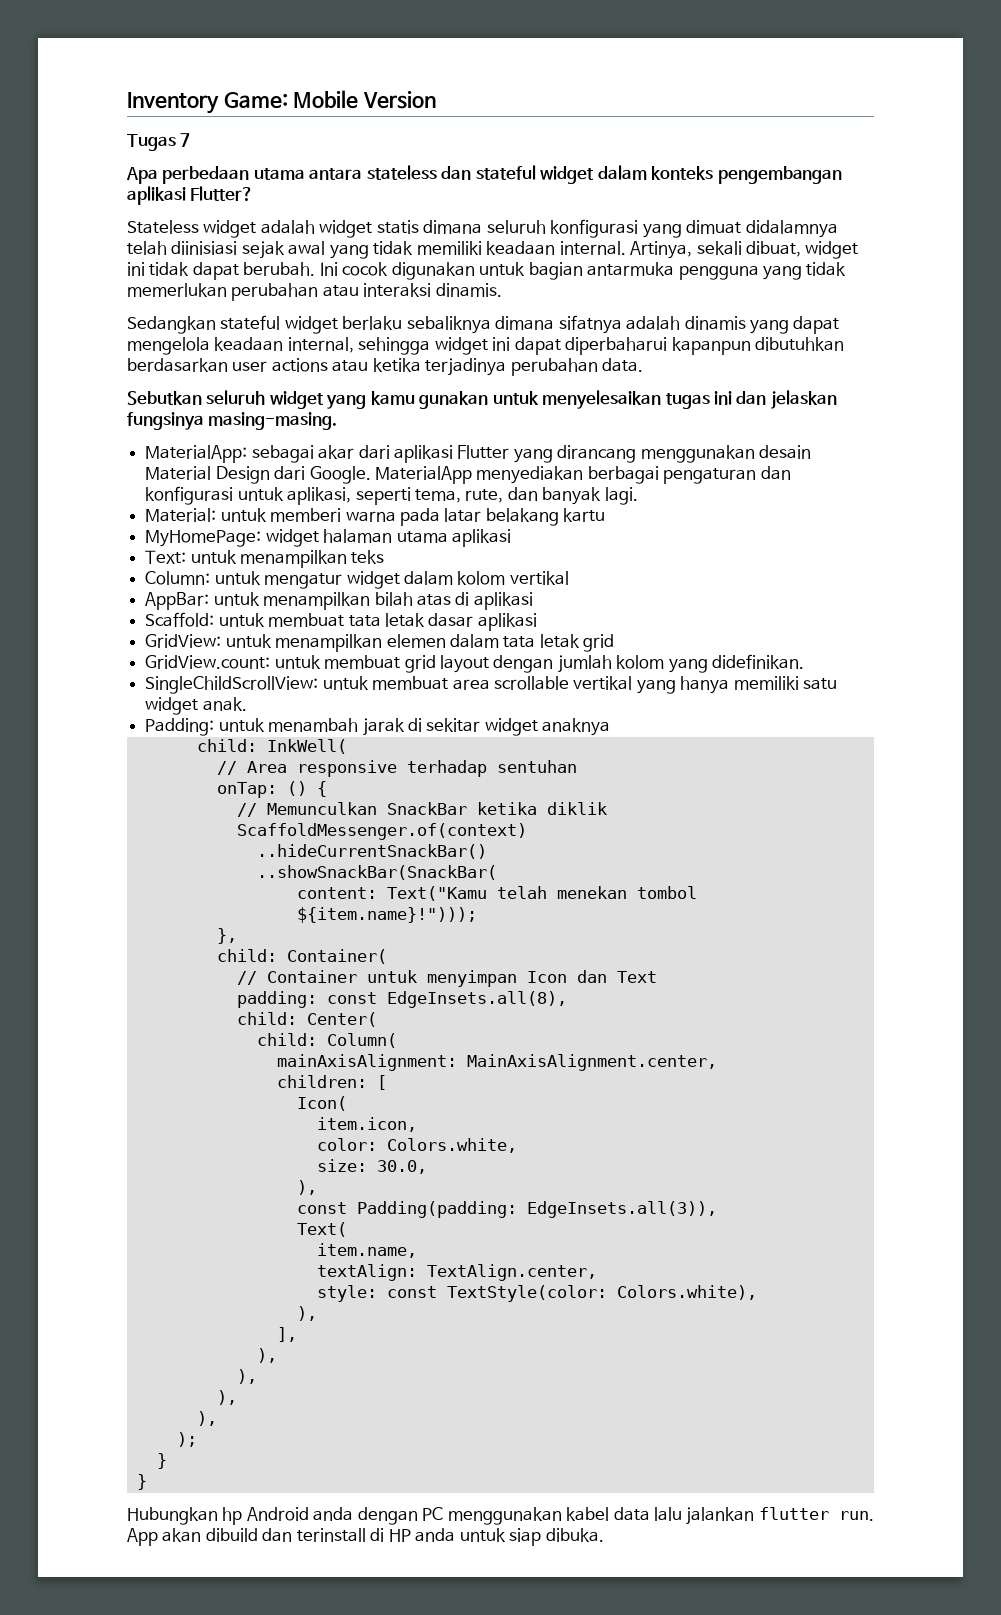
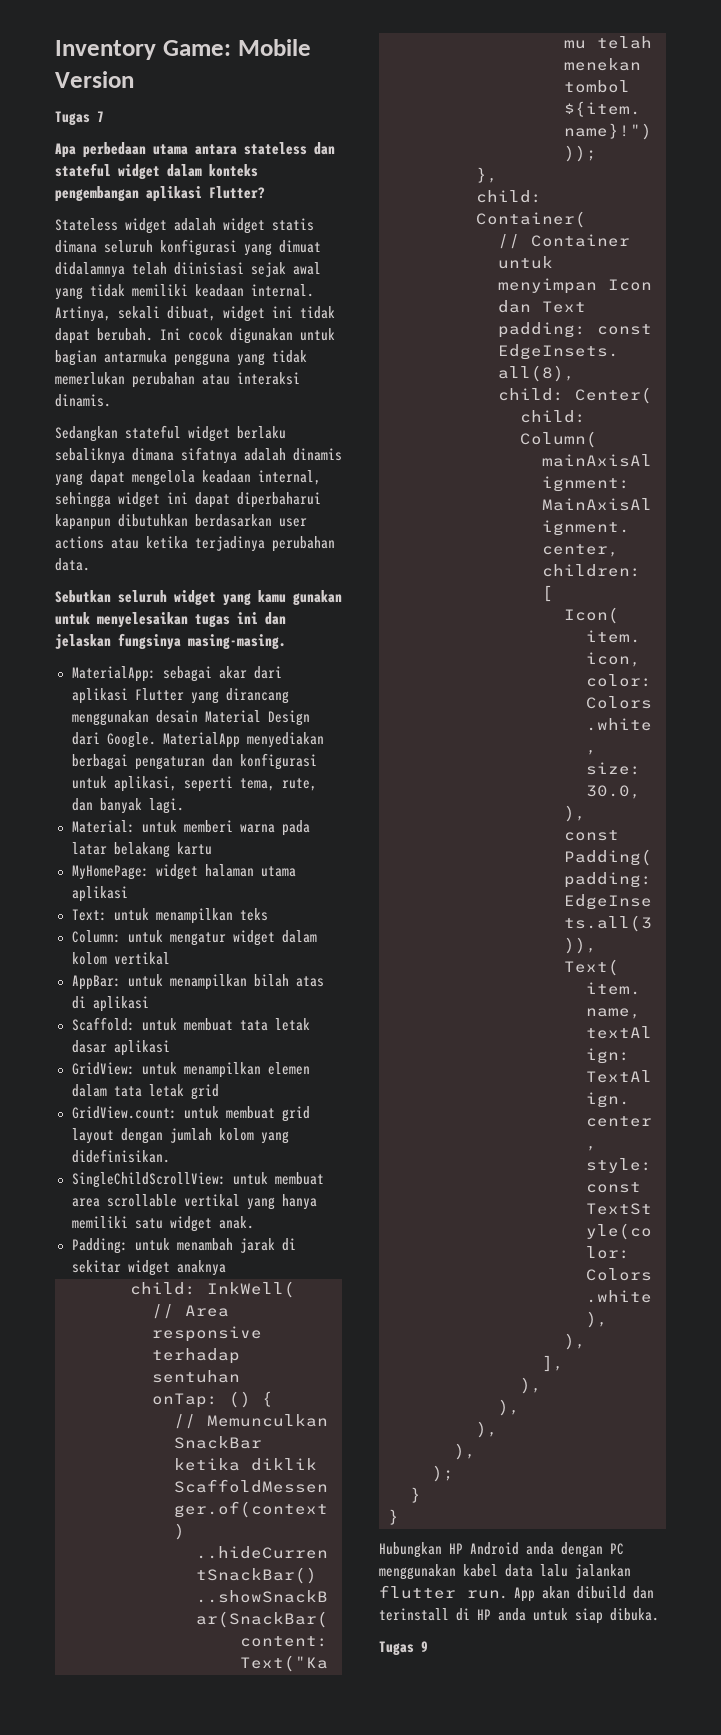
[712,654,805,669] didefinikan. -> [71,1149,170,1163] didefinisikan.
[222,1507,243,1525] hp -> [449,1543,463,1554] HP
(604, 1535) none -> [379,1641,428,1656] // Tugas 9

